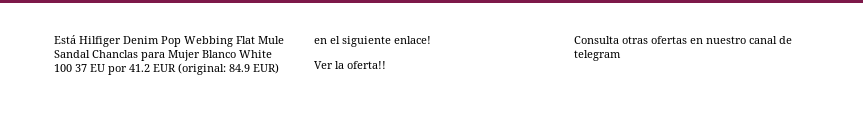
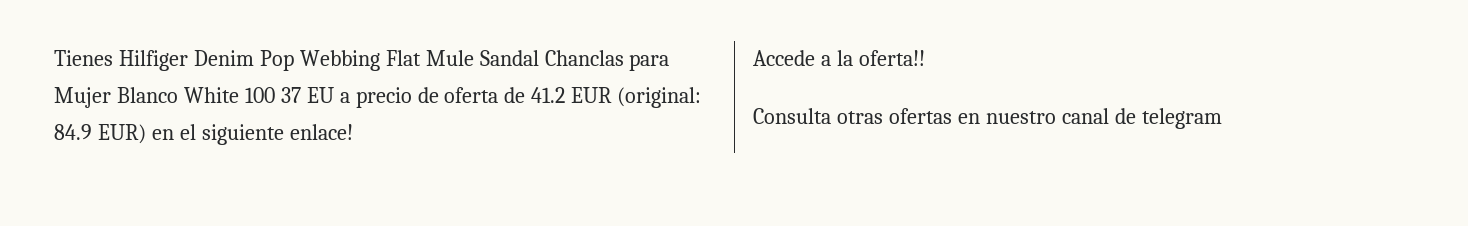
[54,35,76,44] Está -> [54,50,113,66] Tienes
[108,66,127,75] por -> [339,87,526,108] a precio de oferta de
[314,61,333,69] Ver -> [753,50,831,66] Accede a

